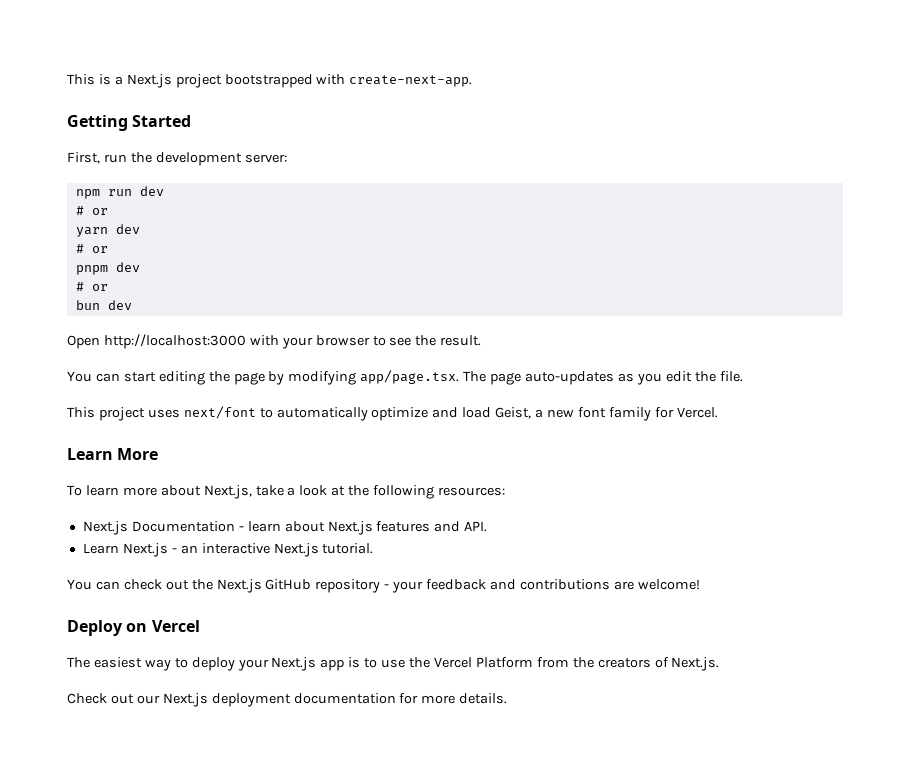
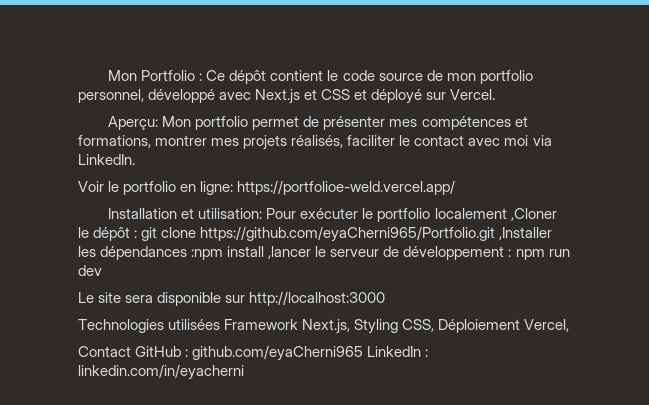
[67,74,473,88] [67,115,192,131] [67,152,287,166] [75,186,164,199] [75,206,108,215] [75,224,140,237] [75,244,108,253] [75,262,140,275] [75,282,108,291] [75,300,132,310] [67,334,482,349] [67,370,743,385] [67,406,718,421] [67,448,159,460] [67,485,506,499] [82,521,488,535] [82,543,374,557] [67,579,700,593] [67,620,200,636] [67,657,720,671] [67,693,508,707] This is a Next.js project bootstrapped with create-next-app. // Getting Started // First, run the development server: // npm run dev // # or // yarn dev // # or // pnpm dev // # or // bun dev // Open http://localhost:3000 with your browser to see the result. // You can start editing the page by modifying app/page.tsx. The page auto-updates as you edit the file. // This project uses next/font to automatically optimize and load Geist, a new font family for Vercel. // Learn More // To learn more about Next.js, take a look at the following resources: // Next.js Documentation - learn about Next.js features and API. // Learn Next.js - an interactive Next.js tutorial. // You can check out the Next.js GitHub repository - your feedback and contributions are welcome! // Deploy on Vercel // The easiest way to deploy your Next.js app is to use the Vercel Platform from the creators of Next.js. // Check out our Next.js deployment documentation for more details. -> [108,70,533,84] [78,89,496,104] [108,116,528,130] [78,135,552,150] [78,154,135,165] [78,180,456,195] [108,208,557,222] [78,226,553,242] [78,246,570,260] [78,265,102,276] [78,291,386,306] [78,319,570,334] [78,345,429,361] [78,364,244,380] Mon Portfolio : Ce dépôt contient le code source de mon portfolio personnel, développé avec Next.js et CSS et déployé sur Vercel. // Aperçu: Mon portfolio permet de présenter mes compétences et formations, montrer mes projets réalisés, faciliter le contact avec moi via LinkedIn. // Voir le portfolio en ligne: https://portfolioe-weld.vercel.app/ // Installation et utilisation: Pour exécuter le portfolio localement ,Cloner le dépôt : git clone https://github.com/eyaCherni965/Portfolio.git ,Installer les dépendances :npm install ,lancer le serveur de développement : npm run dev // Le site sera disponible sur http://localhost:3000 // Technologies utilisées Framework Next.js, Styling CSS, Déploiement Vercel, // Contact GitHub : github.com/eyaCherni965 LinkedIn : linkedin.com/in/eyacherni

